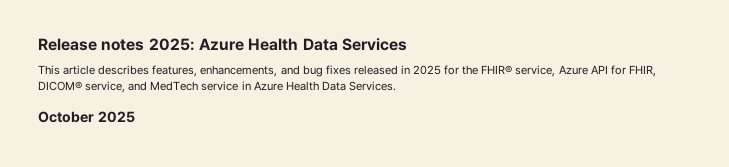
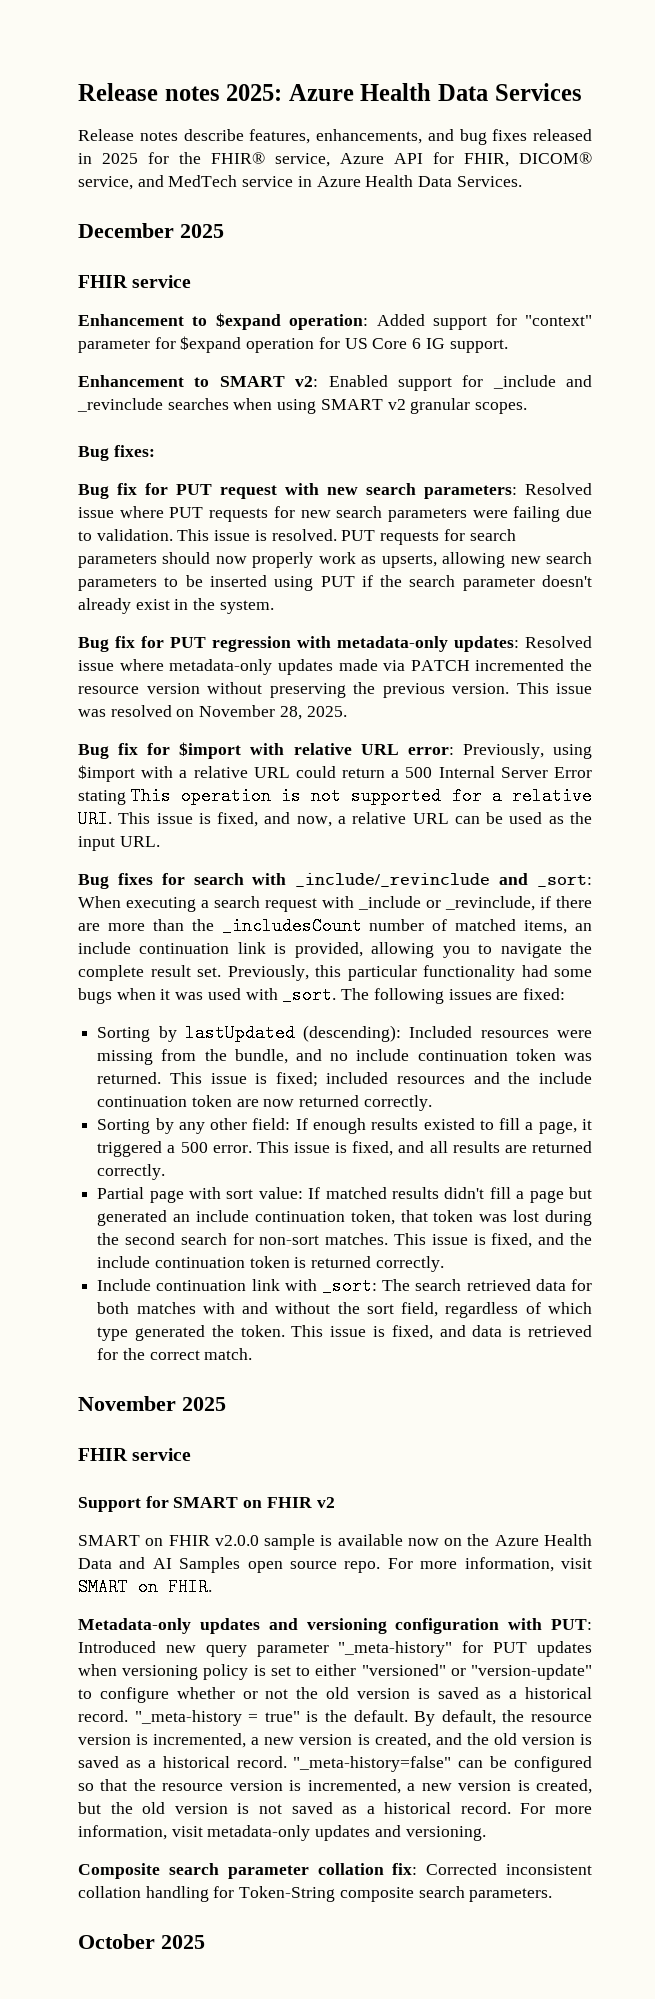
[38,65,150,75] This article describes -> [78,129,244,141] Release notes describe
(396, 86) none -> [78,223,224,238] [78,275,192,288] [78,313,593,330] [78,336,508,353] [78,375,592,391] [77,398,528,414] [78,445,155,461] [78,483,592,499] [78,506,592,522] [78,529,516,545] [78,552,593,568] [78,575,592,591] [78,598,274,614] [78,636,592,652] [78,659,592,675] [78,682,592,698] [78,705,347,720] [78,742,592,759] [78,765,592,782] [78,787,592,805] [78,810,592,828] [78,836,160,851] [78,873,592,889] [78,896,592,912] [78,917,593,935] [78,942,593,958] [78,965,592,981] [78,986,565,1004] [97,1024,592,1042] [97,1049,593,1065] [97,1072,593,1087] [97,1095,432,1111] [97,1118,593,1134] [97,1141,592,1157] [97,1164,166,1180] [97,1187,592,1203] [97,1210,592,1226] [97,1233,592,1248] [97,1256,444,1272] [97,1277,593,1295] [97,1302,592,1318] [97,1325,592,1341] [97,1348,253,1360] [78,1396,226,1411] [78,1448,192,1461] [78,1496,335,1512] [78,1534,592,1550] [78,1557,592,1573] [78,1578,212,1596] [78,1618,592,1634] [78,1641,592,1657] [78,1664,592,1680] [78,1687,592,1703] [78,1710,593,1726] [78,1733,592,1748] [78,1756,592,1772] [78,1779,592,1794] [78,1802,592,1814] [78,1825,486,1841] [78,1863,592,1879] [78,1886,553,1902] // December 2025 // FHIR service // Enhancement to $expand operation: Added support for "context" parameter for $expand operation for US Core 6 IG support. // Enhancement to SMART v2: Enabled support for _include and _revinclude searches when using SMART v2 granular scopes. // Bug fixes: // Bug fix for PUT request with new search parameters: Resolved issue where PUT requests for new search parameters were failing due to validation. This issue is resolved. PUT requests for search parameters should now properly work as upserts, allowing new search parameters to be inserted using PUT if the search parameter doesn't already exist in the system. // Bug fix for PUT regression with metadata-only updates: Resolved issue where metadata-only updates made via PATCH incremented the resource version without preserving the previous version. This issue was resolved on November 28, 2025. // Bug fix for $import with relative URL error: Previously, using $import with a relative URL could return a 500 Internal Server Error stating This operation is not supported for a relative URI. This issue is fixed, and now, a relative URL can be used as the input URL. // Bug fixes for search with _include/_revinclude and _sort: When executing a search request with _include or _revinclude, if there are more than the _includesCount number of matched items, an include continuation link is provided, allowing you to navigate the complete result set. Previously, this particular functionality had some bugs when it was used with _sort. The following issues are fixed: // Sorting by lastUpdated (descending): Included resources were missing from the bundle, and no include continuation token was returned. This issue is fixed; included resources and the include continuation token are now returned correctly. // Sorting by any other field: If enough results existed to fill a page, it triggered a 500 error. This issue is fixed, and all results are returned correctly. // Partial page with sort value: If matched results didn't fill a page but generated an include continuation token, that token was lost during the second search for non-sort matches. This issue is fixed, and the include continuation token is returned correctly. // Include continuation link with _sort: The search retrieved data for both matches with and without the sort field, regardless of which type generated the token. This issue is fixed, and data is retrieved for the correct match. // November 2025 // FHIR service // Support for SMART on FHIR v2 // SMART on FHIR v2.0.0 sample is available now on the Azure Health Data and AI Samples open source repo. For more information, visit SMART on FHIR. // Metadata-only updates and versioning configuration with PUT: Introduced new query parameter "_meta-history" for PUT updates when versioning policy is set to either "versioned" or "version-update" to configure whether or not the old version is saved as a historical record. "_meta-history = true" is the default. By default, the resource version is incremented, a new version is created, and the old version is saved as a historical record. "_meta-history=false" can be configured so that the resource version is incremented, a new version is created, but the old version is not saved as a historical record. For more information, visit metadata-only updates and versioning. // Composite search parameter collation fix: Corrected inconsistent collation handling for Token-String composite search parameters.

